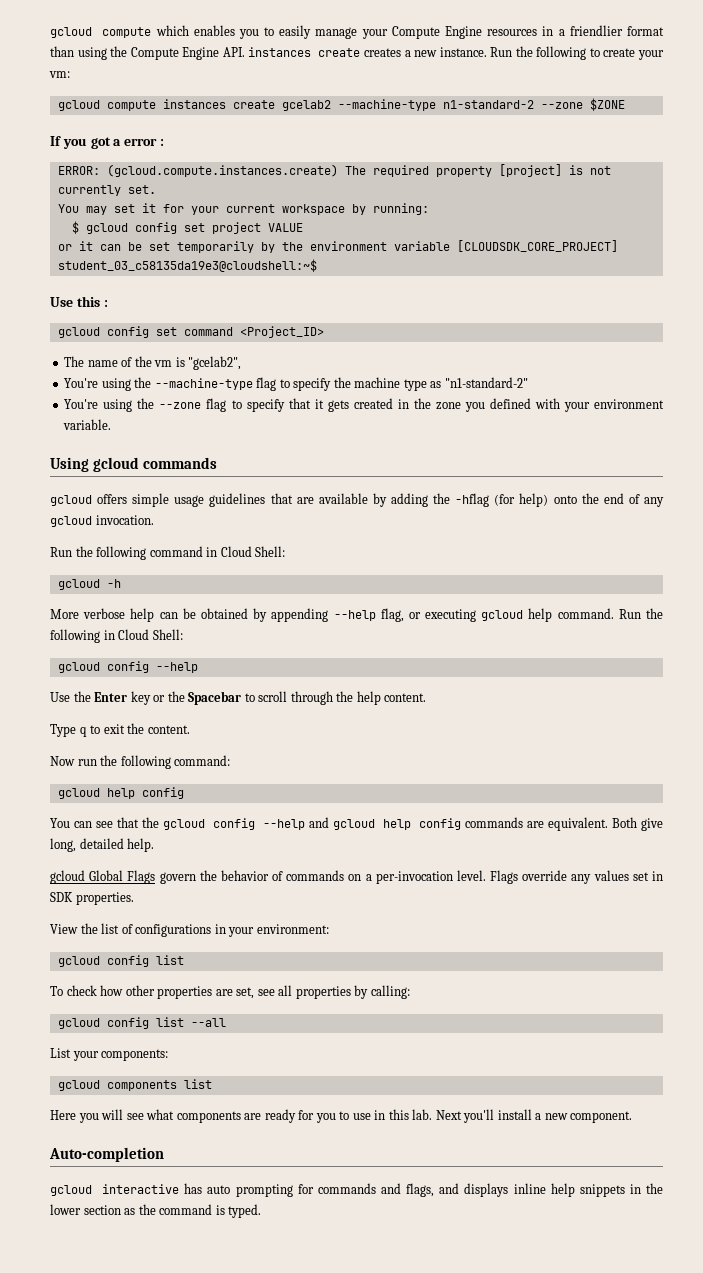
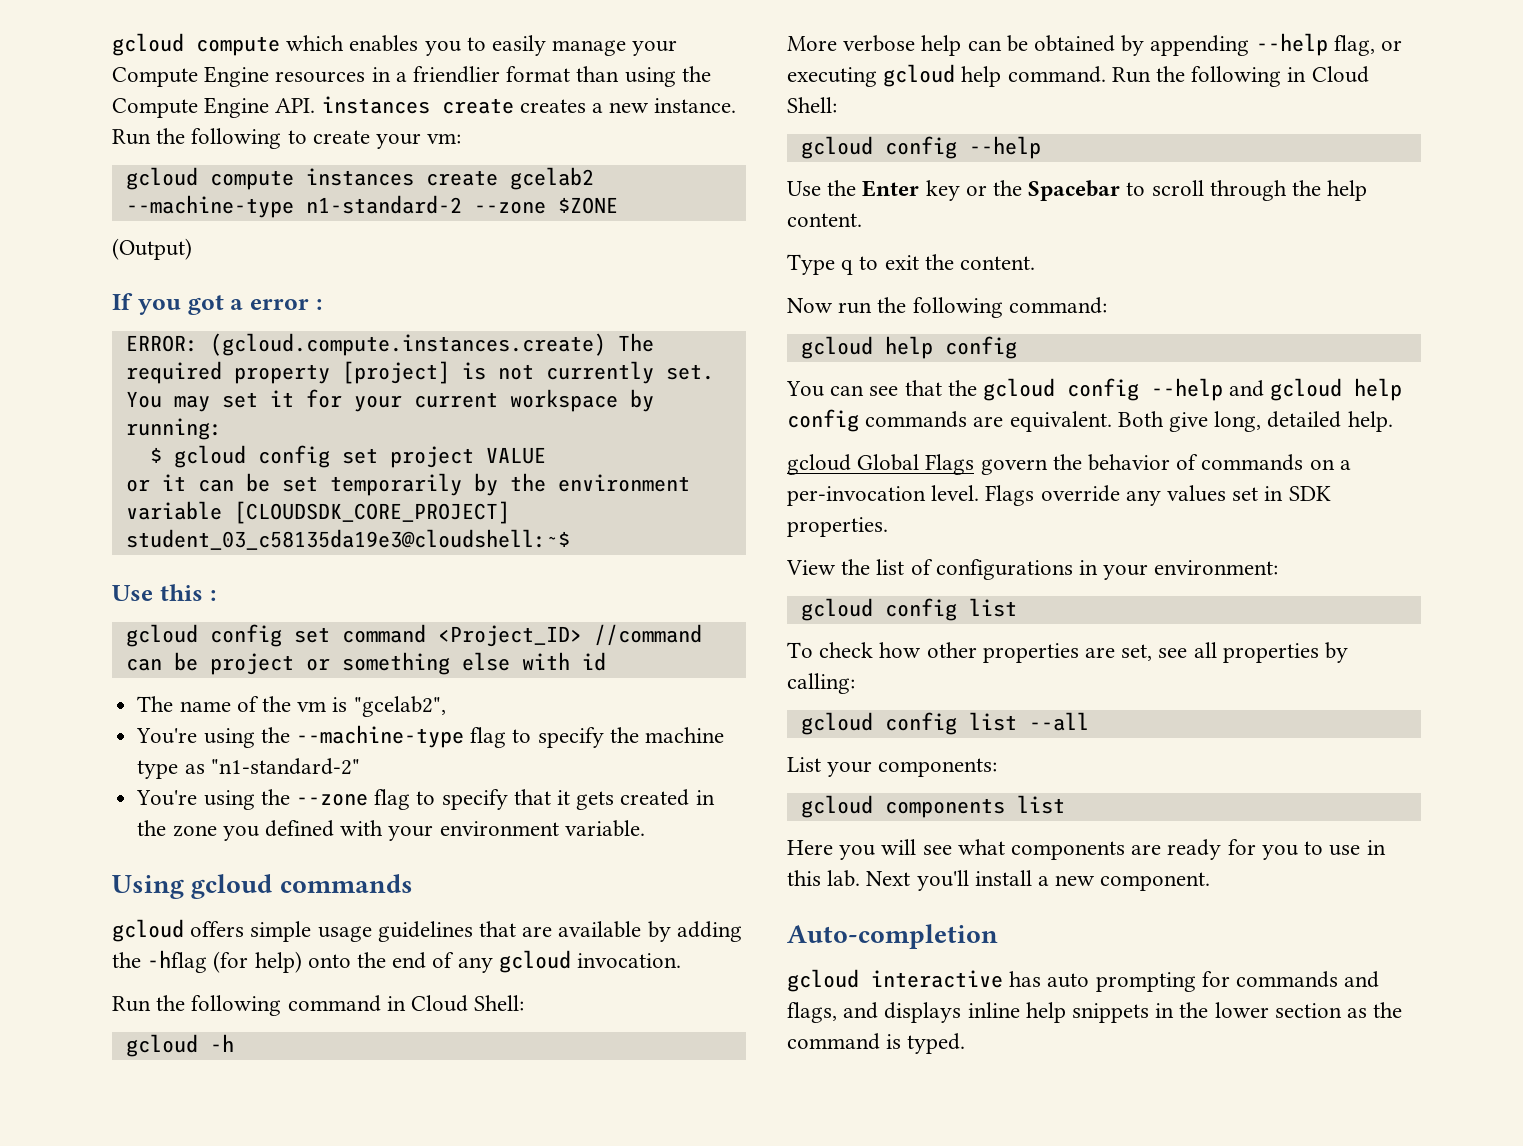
(625, 104) none -> [112,238,192,260] // (Output)
(324, 332) none -> [593,624,702,646] [125,652,606,675] //command can be project or something else with id

